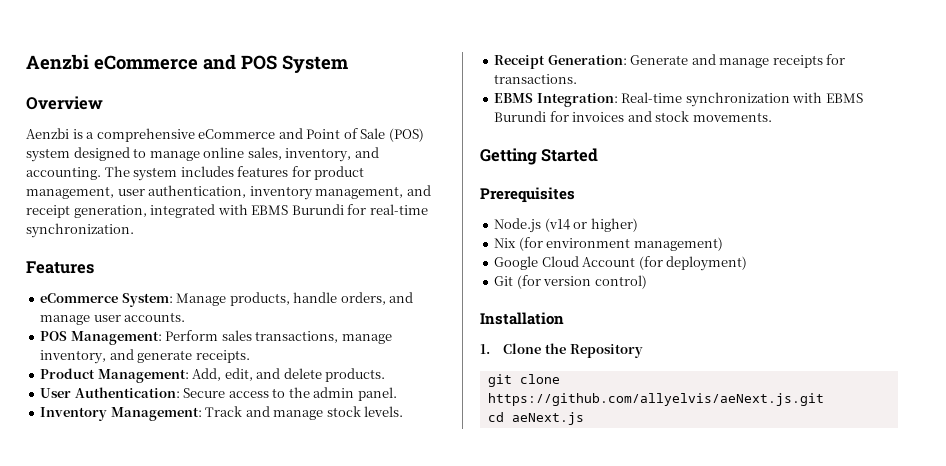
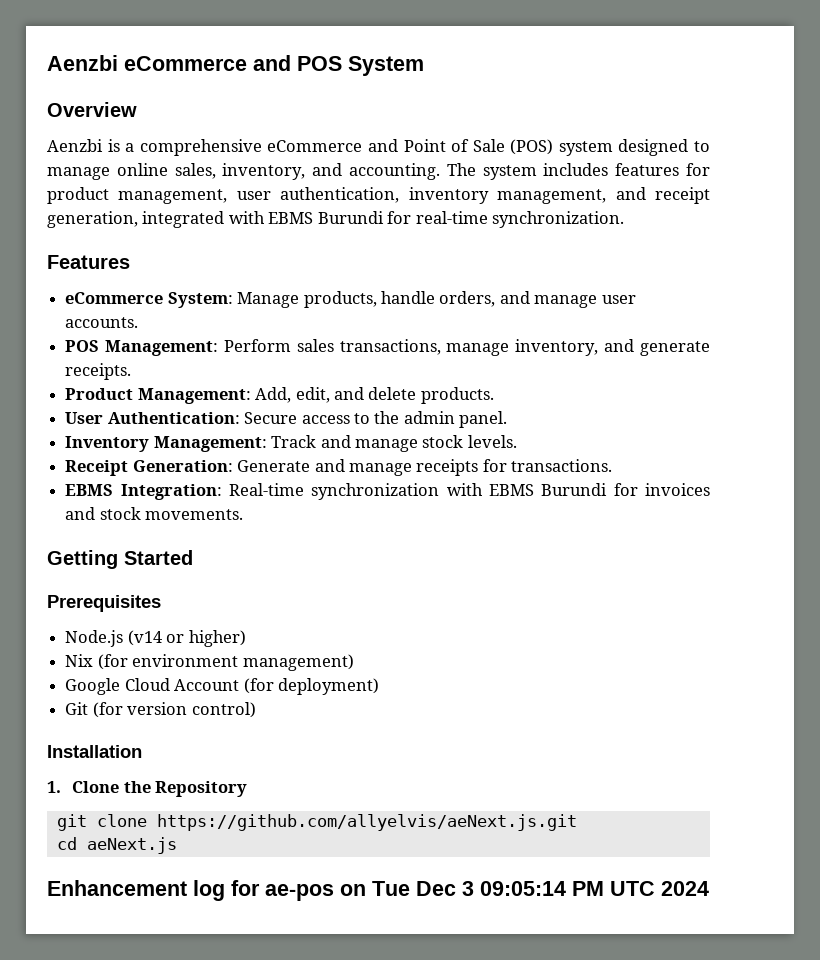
(584, 418) none -> [47,880,709,901] // Enhancement log for ae-pos on Tue Dec 3 09:05:14 PM UTC 2024

